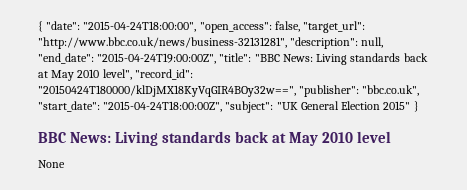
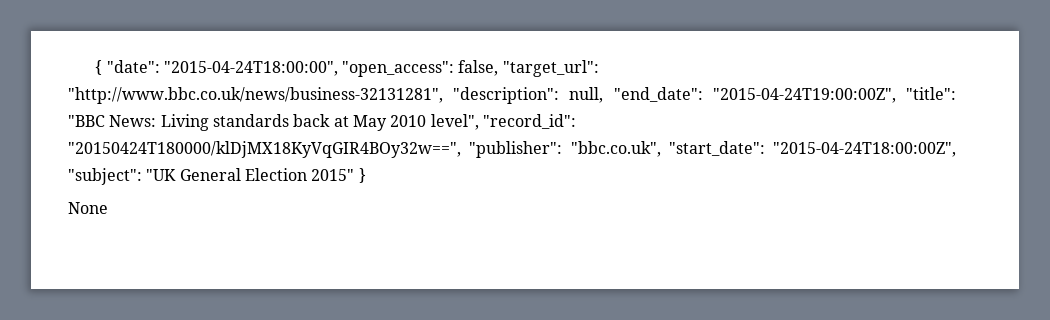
[38,131,392,146] // BBC News: Living standards back at May 2010 level -> (366, 175) none

